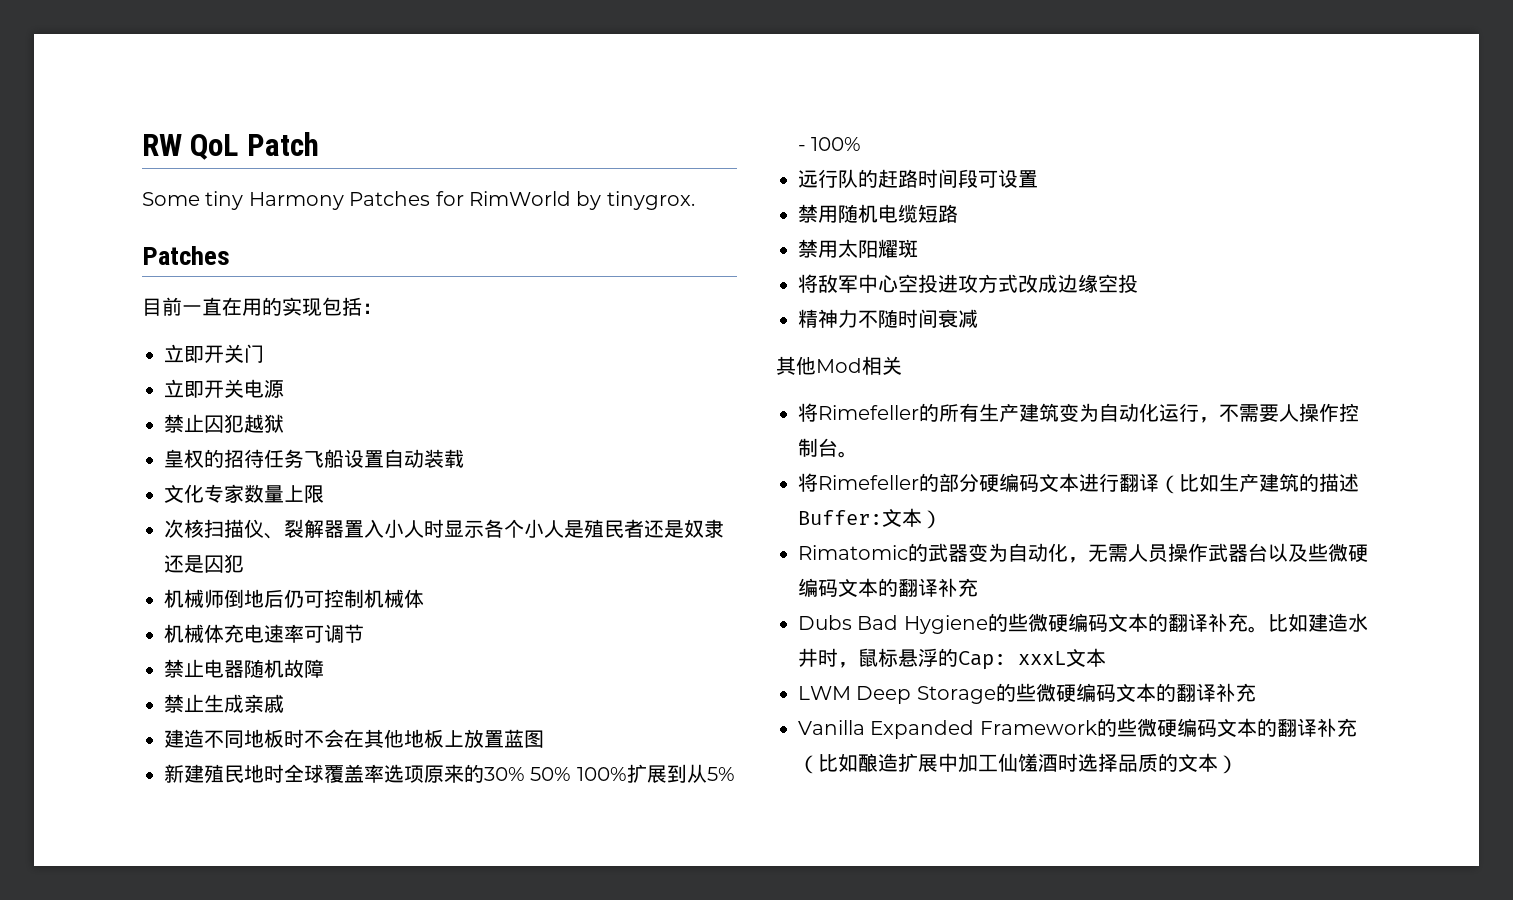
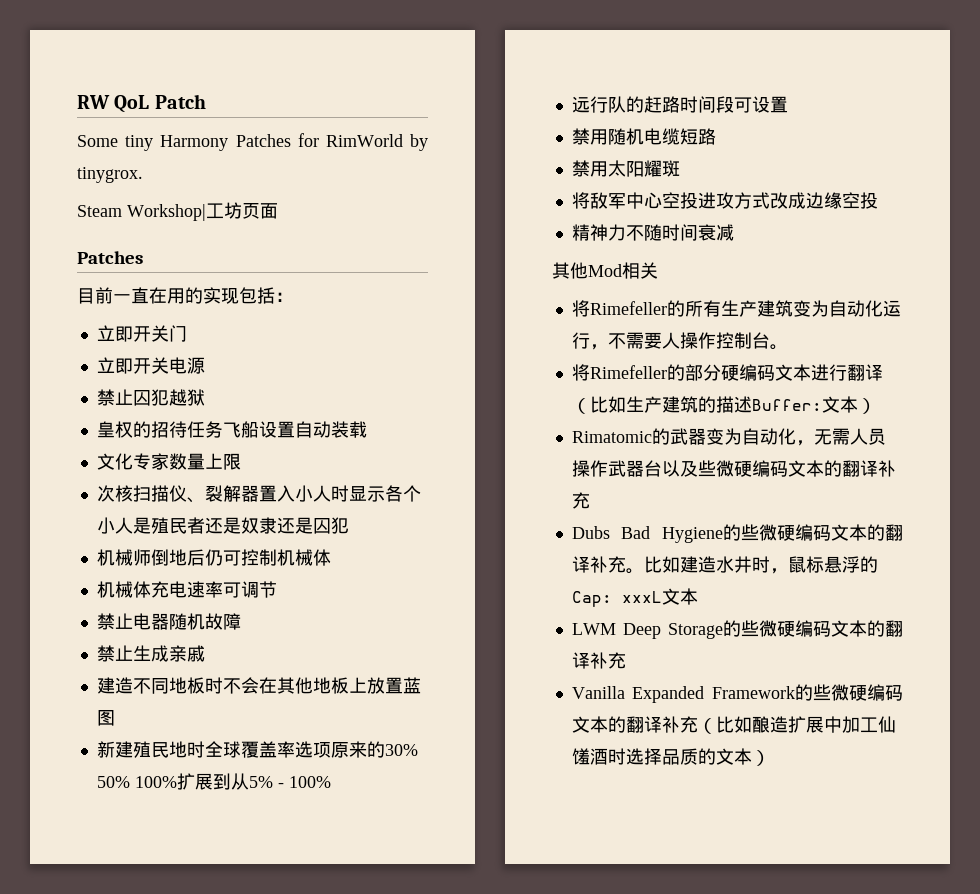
(695, 200) none -> [77,202,278,221] // Steam Workshop|工坊页面

